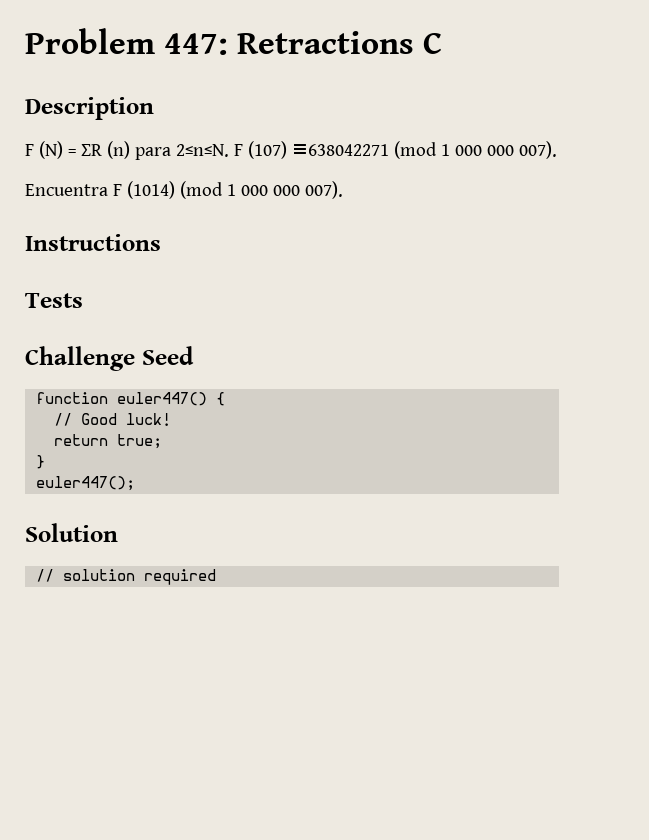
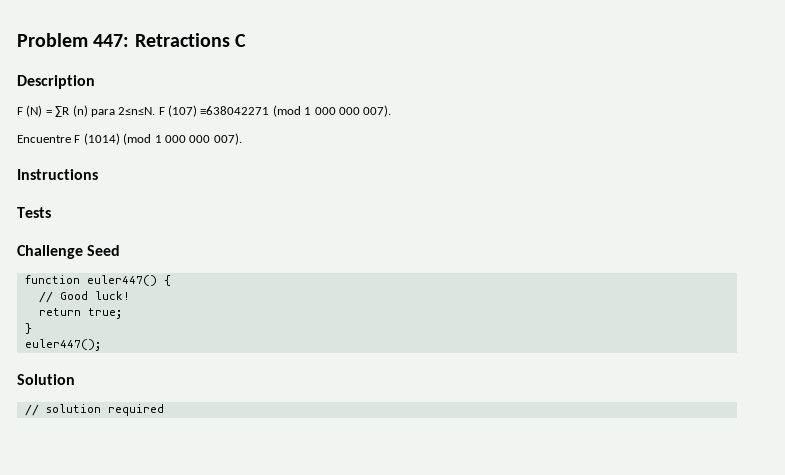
[25,184,108,196] Encuentra -> [17,135,71,143] Encuentre

